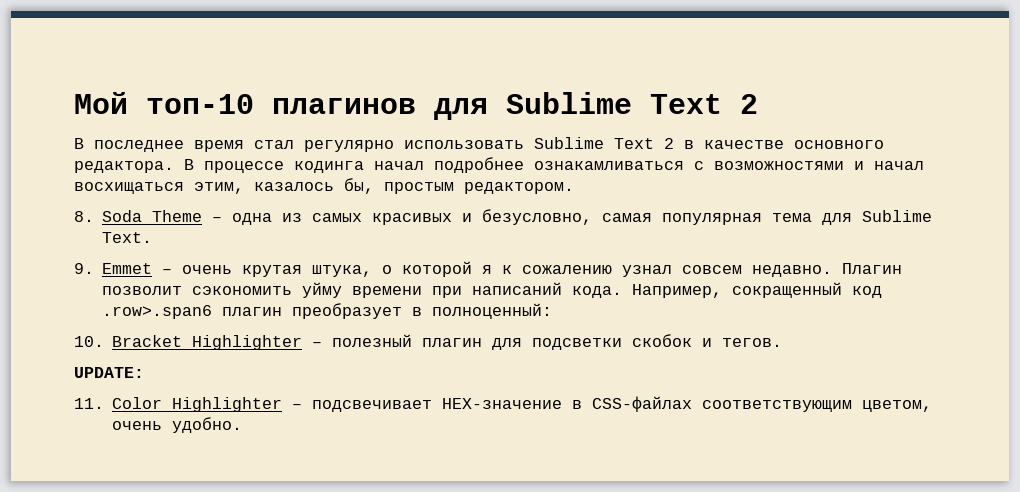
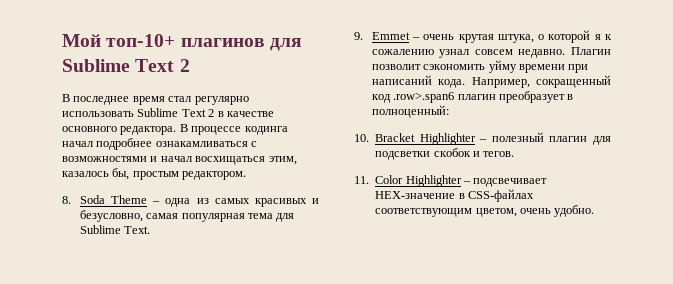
[146,94,254,114] топ-10 -> [106,34,176,47] топ-10+
[74,367,144,378] // UPDATE: -> (515, 154) none

